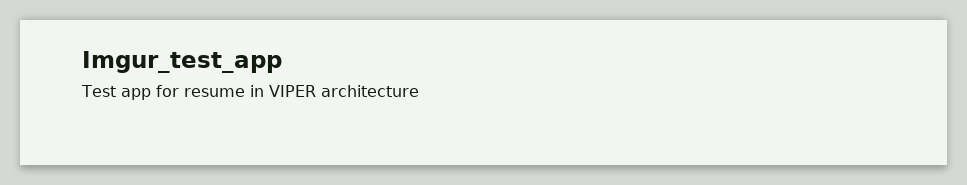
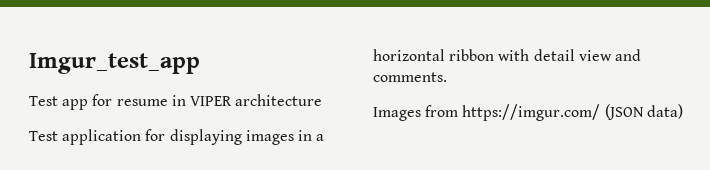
(419, 91) none -> [29,129,325,145] [373,49,641,61] [373,72,447,82] [373,104,683,121] // Test application for displaying images in a horizontal ribbon with detail view and comments. // Images from https://imgur.com/ (JSON data)

